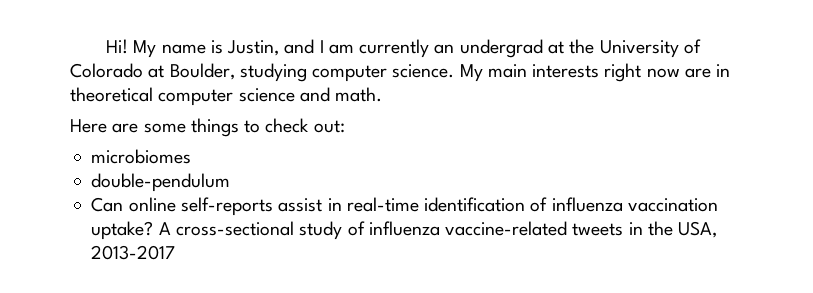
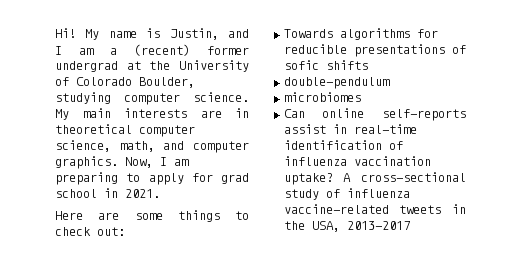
[359,39,455,58] currently an -> [110,44,249,56] a (recent) former
[148,65,165,78] at -> (132, 81) none
[604,63,680,82] right now -> (187, 113) none
[238,87,383,102] science and math. -> [55,140,249,153] [55,156,189,169] [55,172,249,185] [55,188,160,198] science, math, and computer graphics. Now, I am preparing to apply for grad school in 2021.
[91,149,192,164] microbiomes -> [283,28,438,40] [283,44,466,57] [283,60,368,70] Towards algorithms for reducible presentations of sofic shifts
(231, 182) none -> [283,92,361,102] // microbiomes

